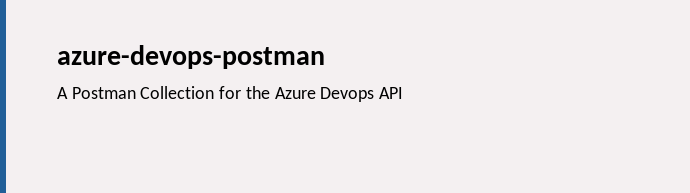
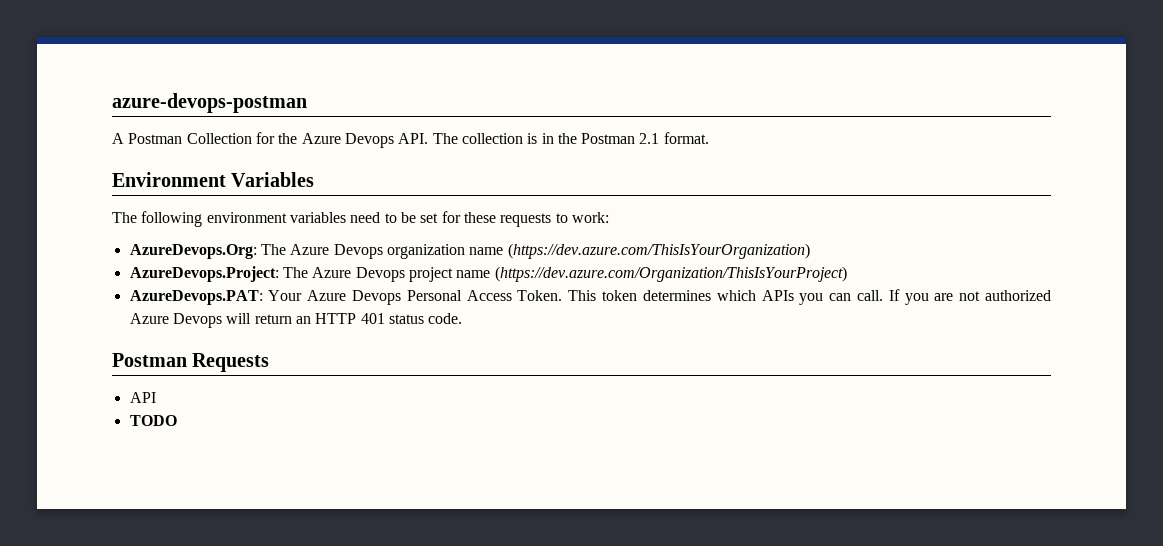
(375, 94) none -> [398,132,709,144] [112,172,315,187] [112,211,609,227] [129,243,810,259] [129,266,847,282] [129,289,1052,305] [129,313,463,328] [112,353,270,372] API. The collection is in the Postman 2.1 format. // Environment Variables // The following environment variables need to be set for these requests to work: // AzureDevops.Org: The Azure Devops organization name (https://dev.azure.com/ThisIsYourOrganization) // AzureDevops.Project: The Azure Devops project name (https://dev.azure.com/Organization/ThisIsYourProject) // AzureDevops.PAT: Your Azure Devops Personal Access Token. This token determines which APIs you can call. If you are not authorized Azure Devops will return an HTTP 401 status code. // Postman Requests //
(404, 93) none -> [129,415,177,426] // TODO

